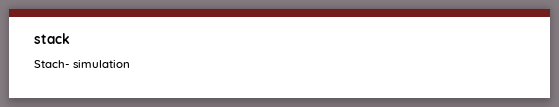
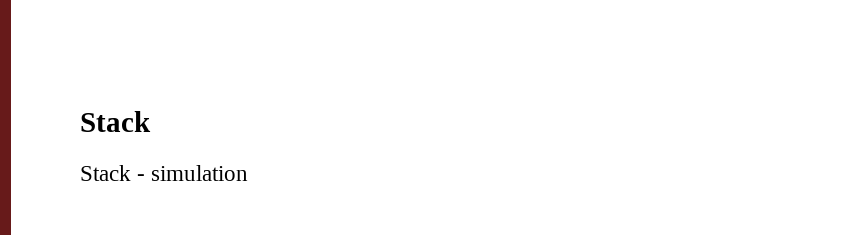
[34,33,70,44] [34,60,70,68] stack // Stach- -> [80,111,151,132] [80,165,146,181] Stack // Stack -

